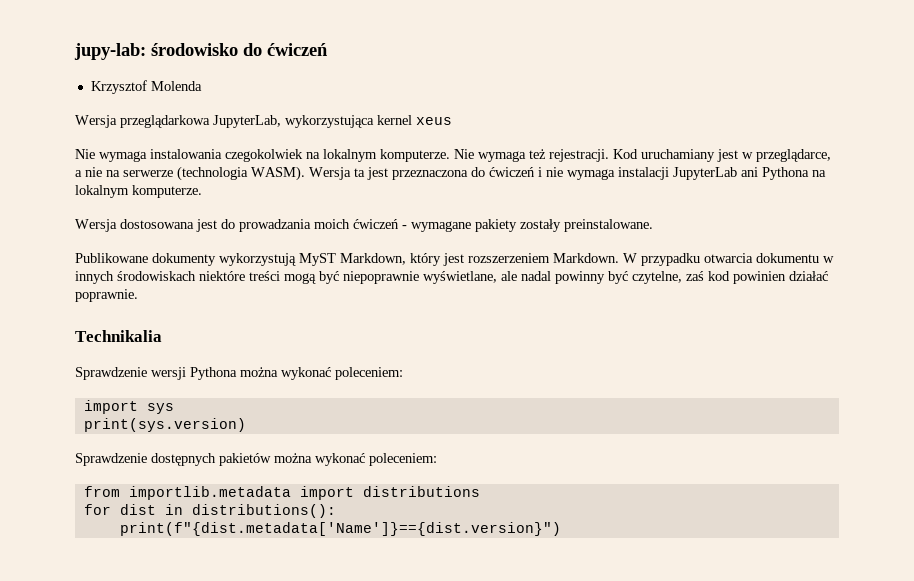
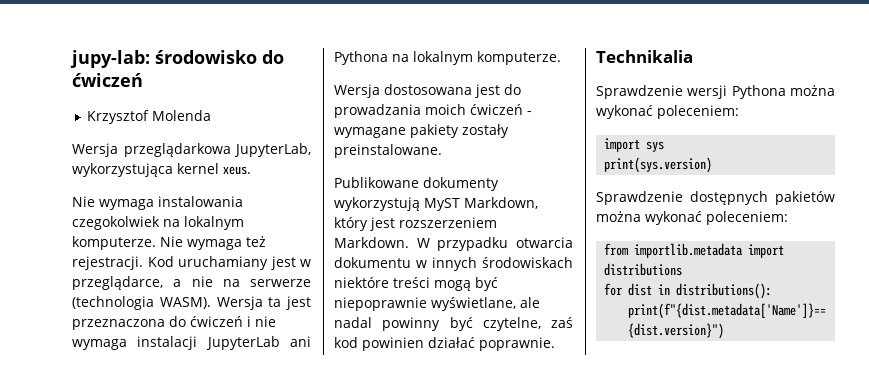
[416,117,452,125] xeus -> [223,166,251,175] xeus.

